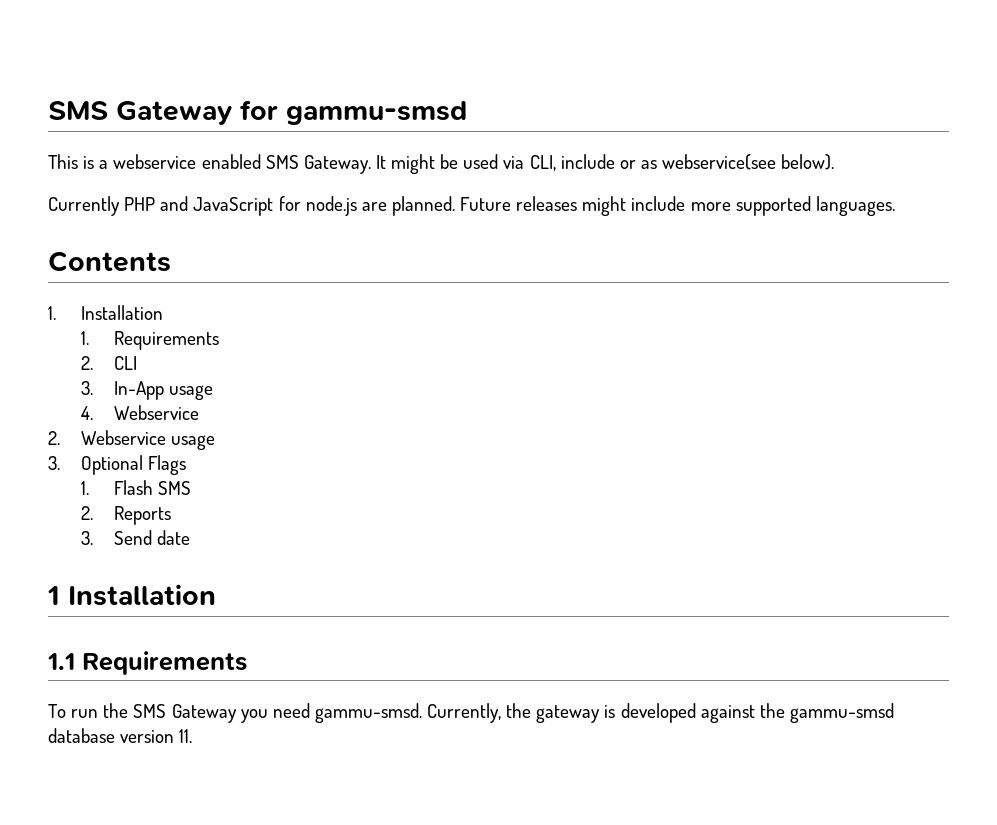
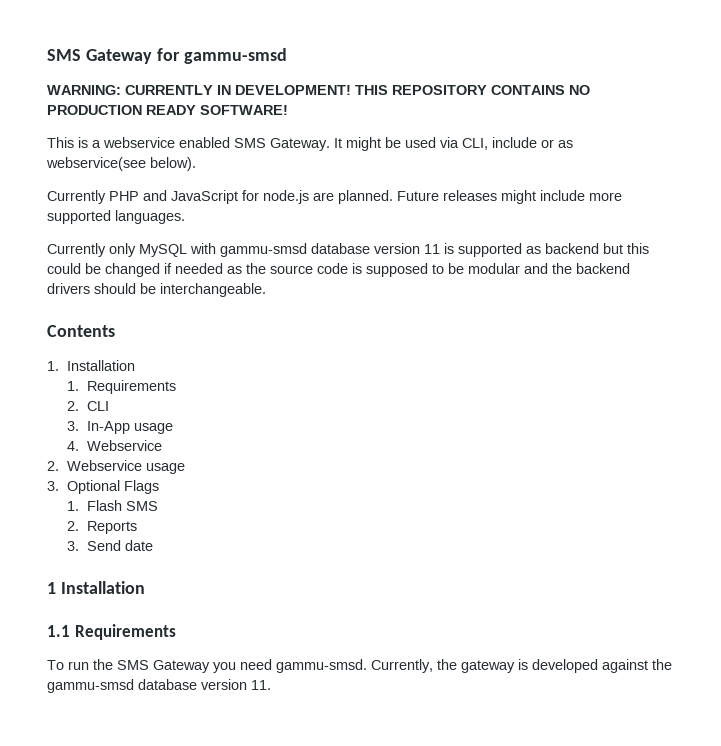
(467, 113) none -> [47,85,590,95] [47,105,288,115] // WARNING: CURRENTLY IN DEVELOPMENT! THIS REPOSITORY CONTAINS NO PRODUCTION READY SOFTWARE!
(895, 206) none -> [47,243,649,257] [47,263,630,277] [47,283,266,297] // Currently only MySQL with gammu-smsd database version 11 is supported as backend but this could be changed if needed as the source code is supposed to be modular and the backend drivers should be interchangeable.

